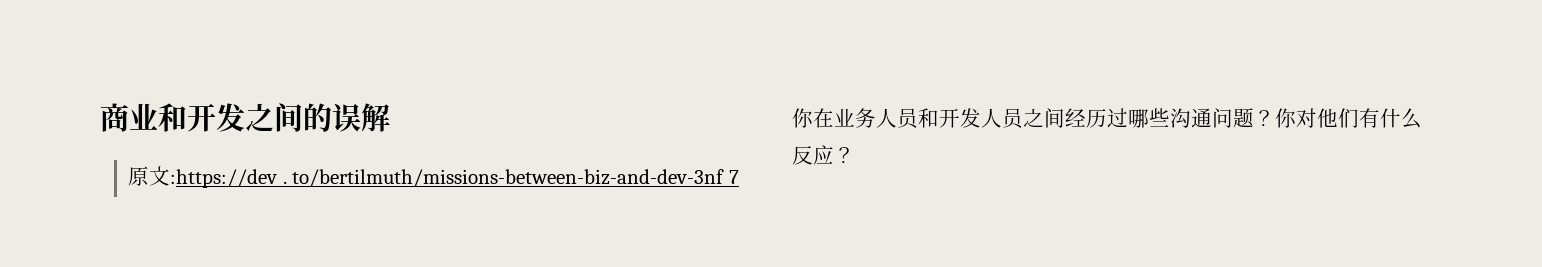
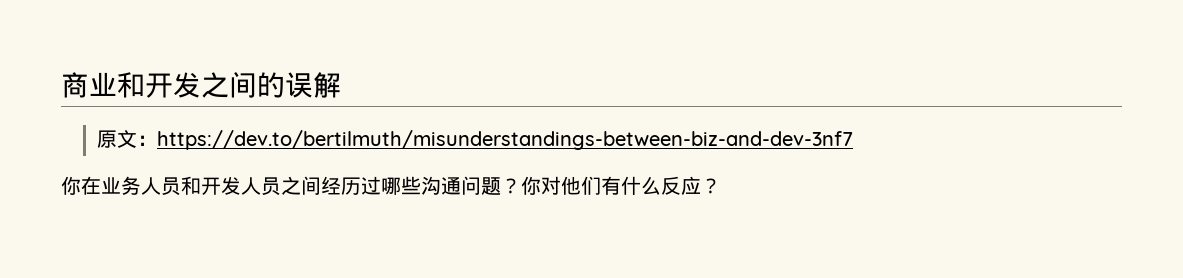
[170,169,739,188] :https://dev . to/bertilmuth/missions-between-biz-and-dev-3nf 7 -> [136,130,853,150] ：https://dev.to/bertilmuth/misunderstandings-between-biz-and-dev-3nf7

